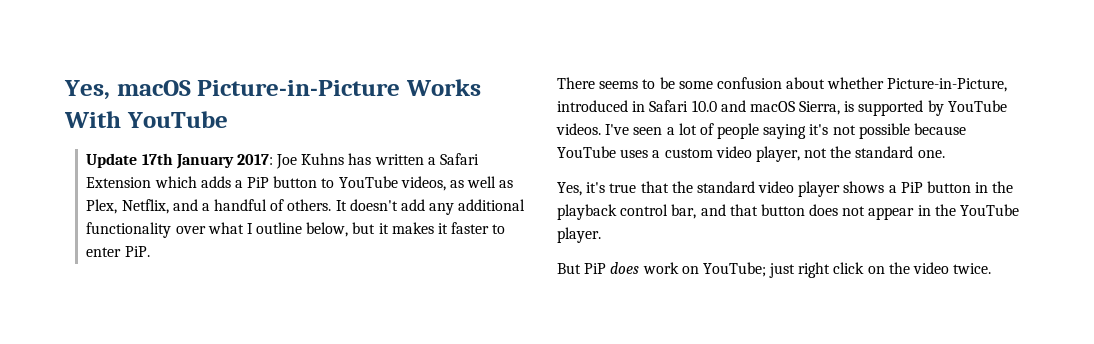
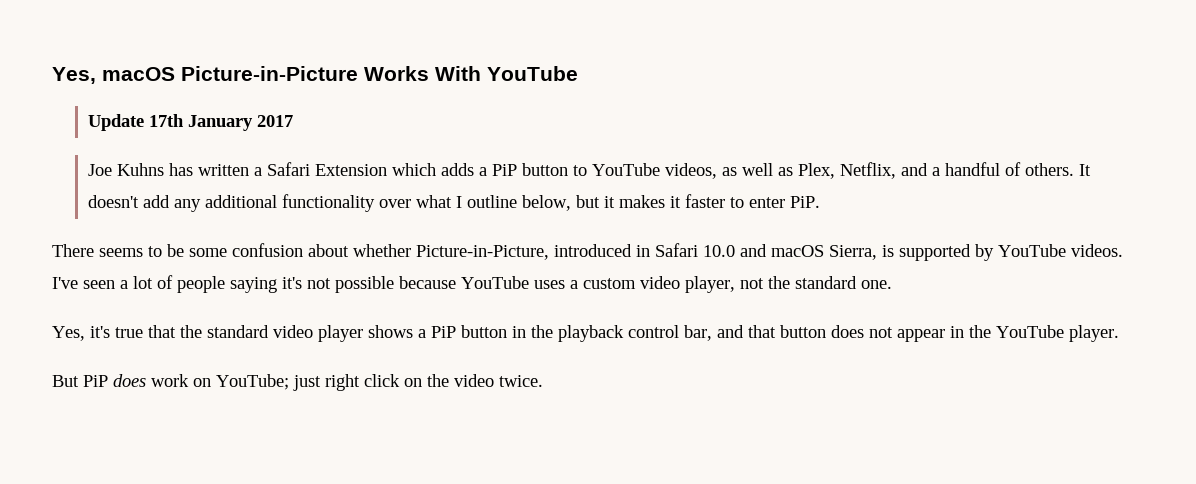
[236,154,273,165] 2017: -> [256,115,293,127] 2017 //

